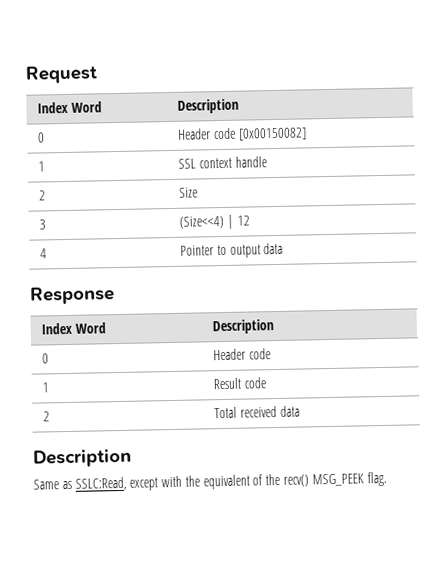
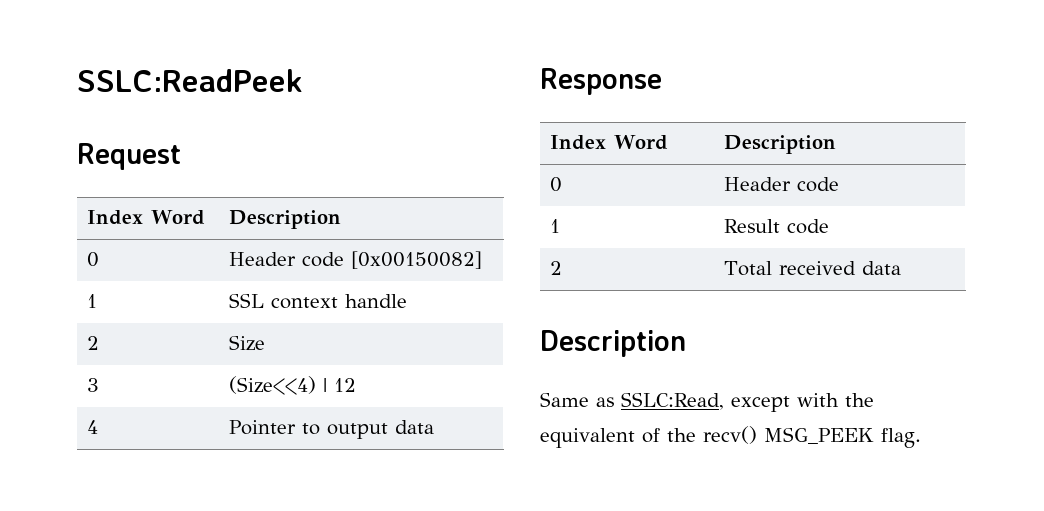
(25, 74) none -> [77,69,303,92] SSLC:ReadPeek //

